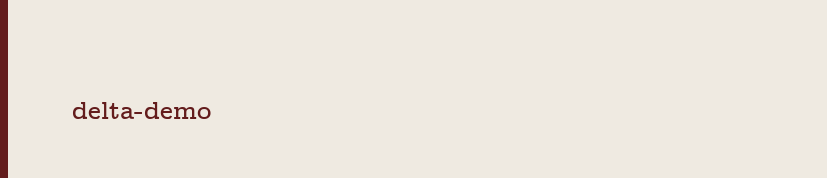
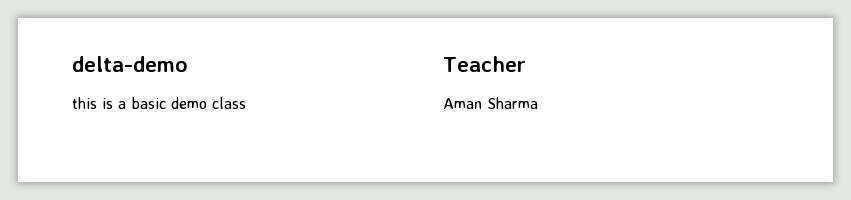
(211, 110) none -> [72,97,246,109] [443,56,526,72] [443,97,538,109] // this is a basic demo class // Teacher // Aman Sharma

